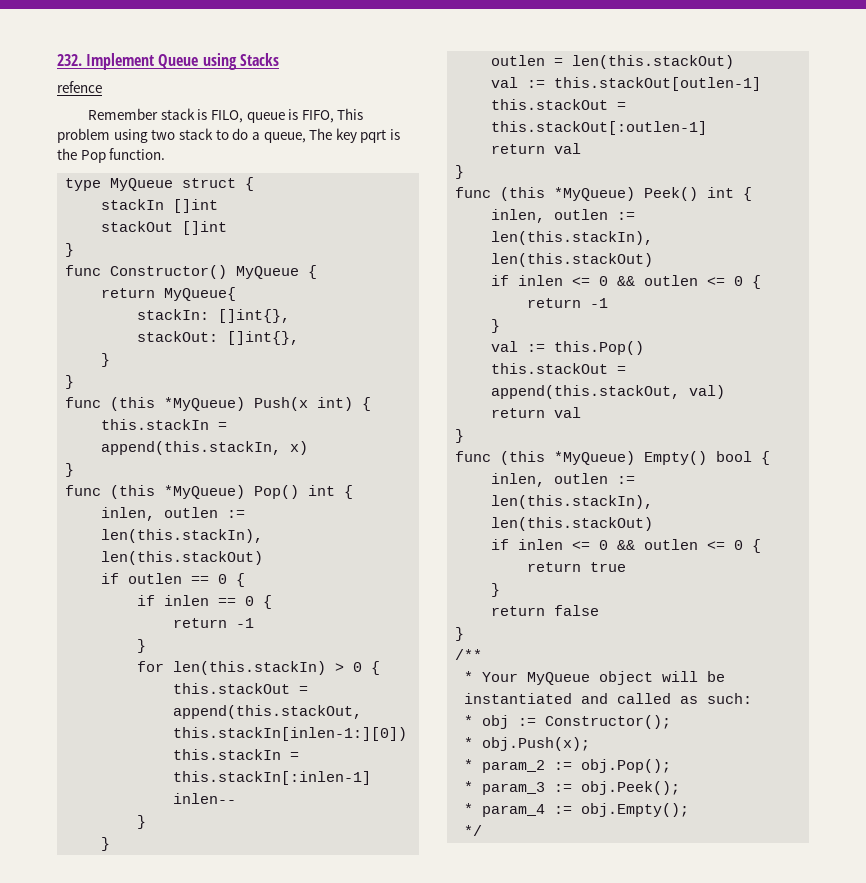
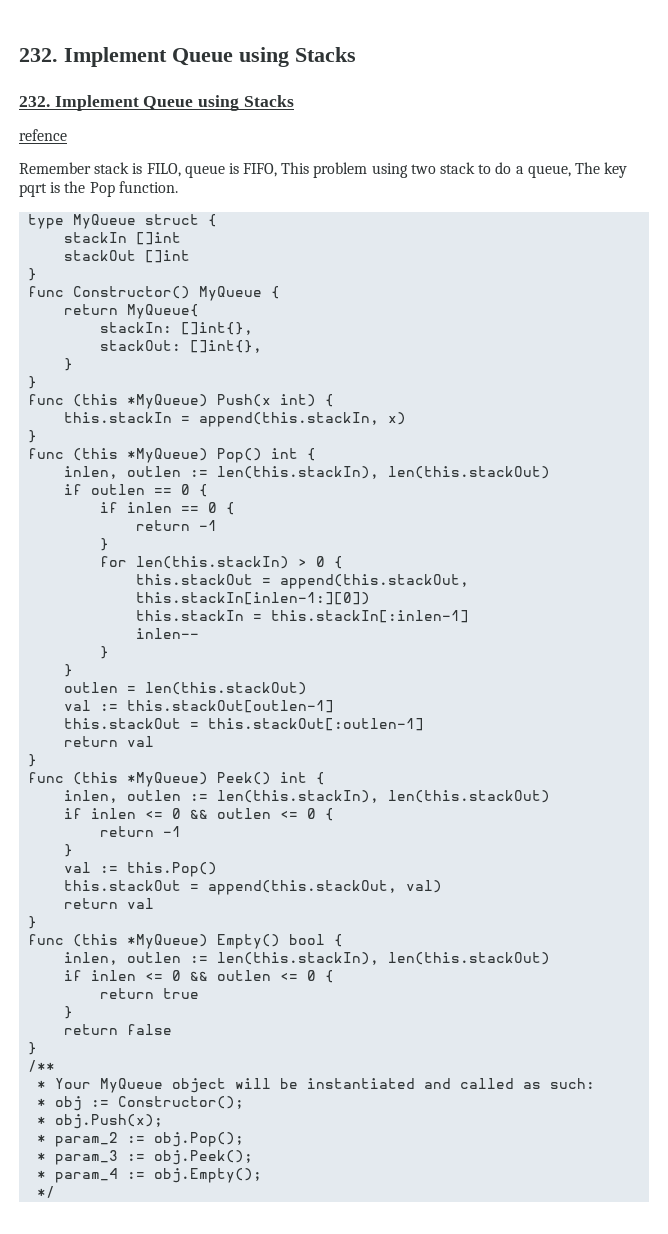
[57,53,279,70] 232. Implement Queue using Stacks -> [19,47,356,67] [19,95,294,111] 232. Implement Queue using Stacks // 232. Implement Queue using Stacks

